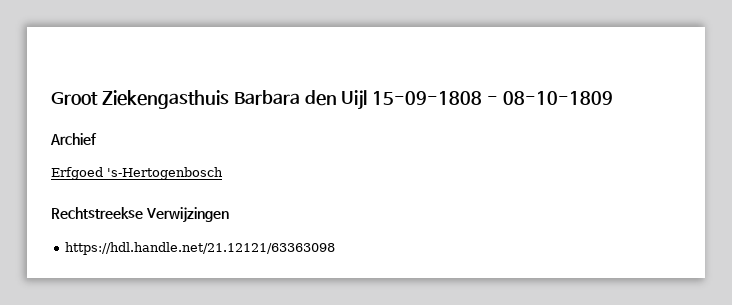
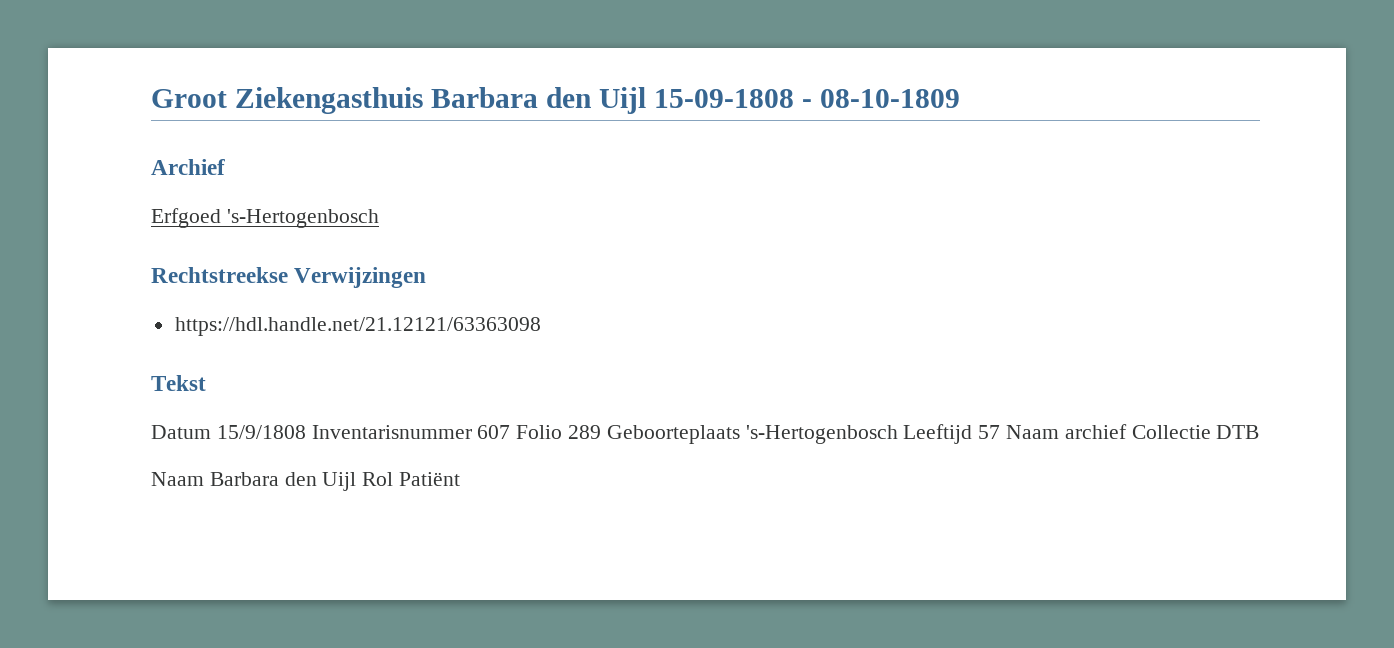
(336, 248) none -> [151,375,206,391] [151,424,1260,444] [151,472,461,491] // Tekst // Datum 15/9/1808 Inventarisnummer 607 Folio 289 Geboorteplaats 's-Hertogenbosch Leeftijd 57 Naam archief Collectie DTB // Naam Barbara den Uijl Rol Patiënt

